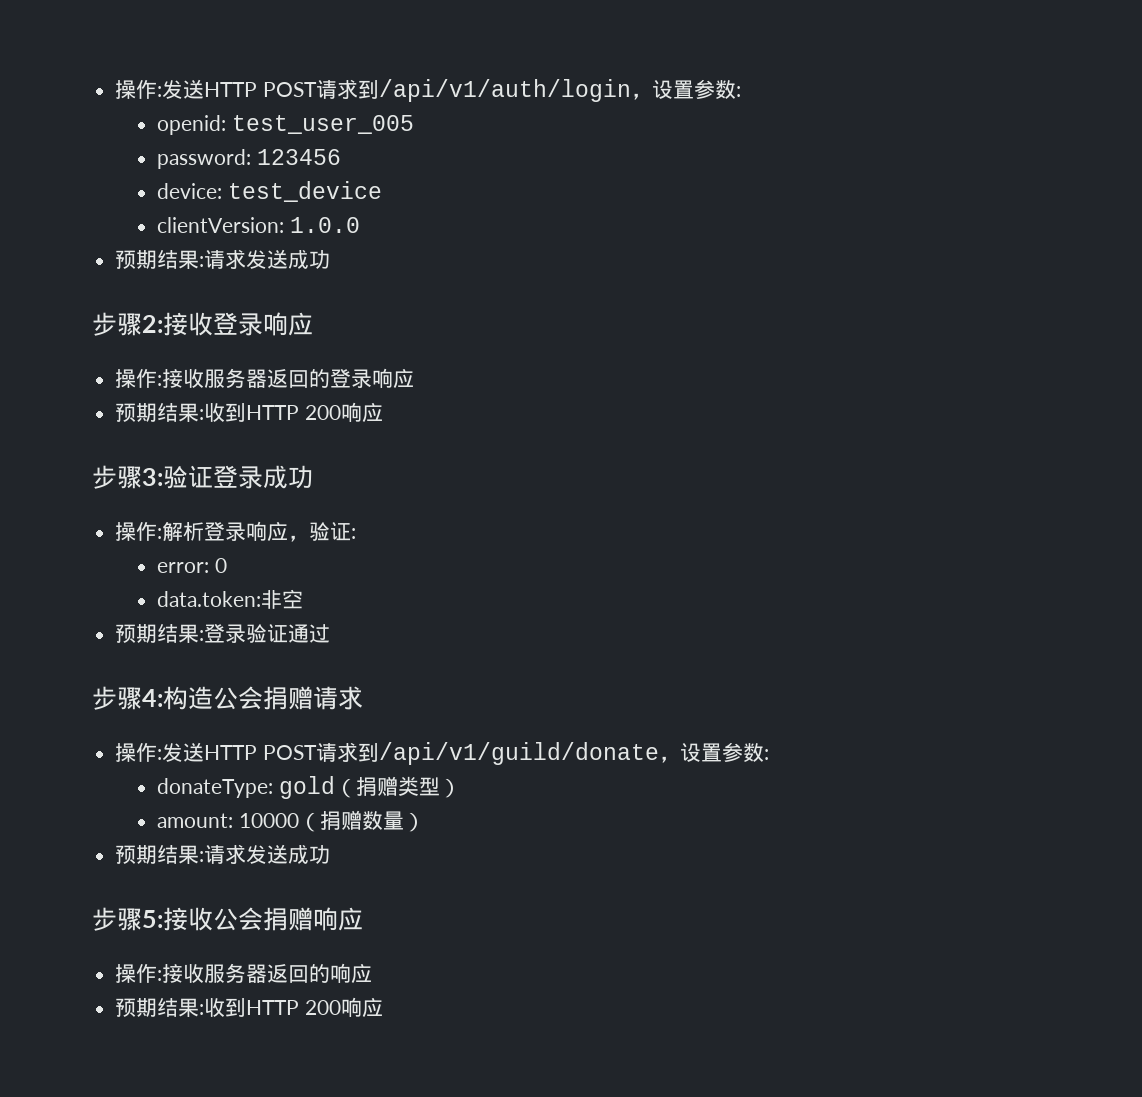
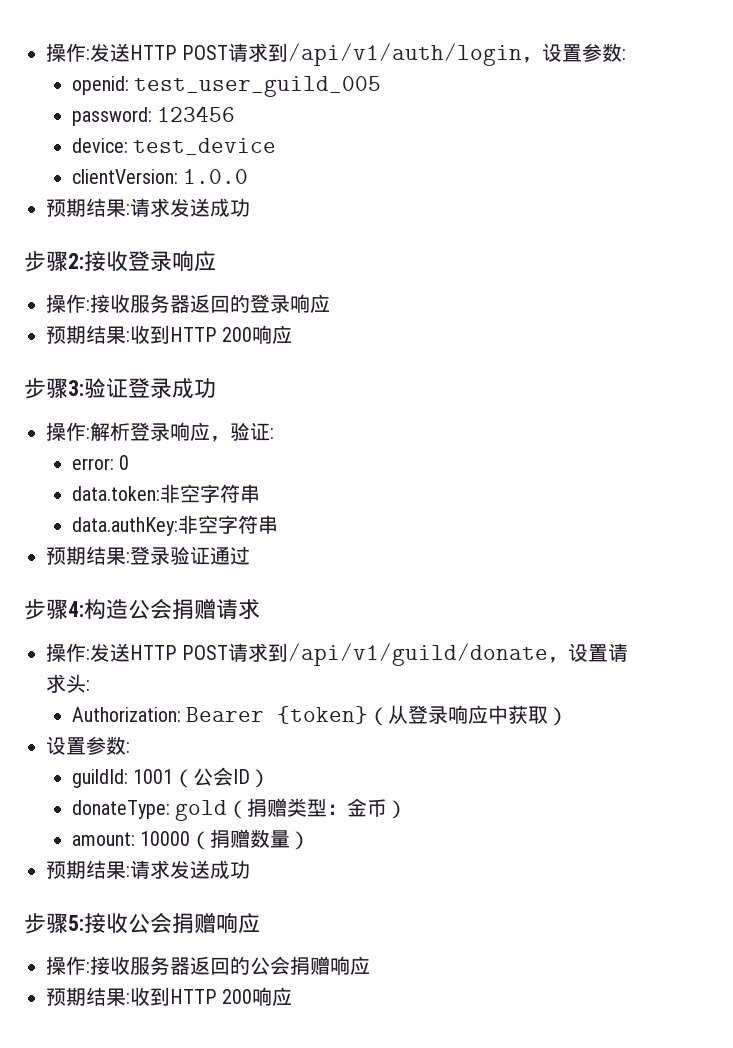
[231,115,414,134] test_user_005 -> [134,76,382,97] test_user_guild_005
(303, 599) none -> [199,484,260,503] [71,515,278,536] 字符串 // data.authKey:非空字符串
[721,742,769,762] 参数: -> [608,643,629,662] [46,674,90,693] [71,705,569,726] [46,736,130,755] [71,767,271,788] 请求头: // Authorization: Bearer {token}（从登录响应中获取） // 设置参数: // guildId: 1001（公会ID）
(440, 786) none -> [327,798,388,817] ：金币
(331, 973) none -> [250,956,330,975] 公会捐赠

